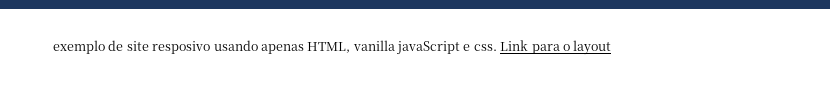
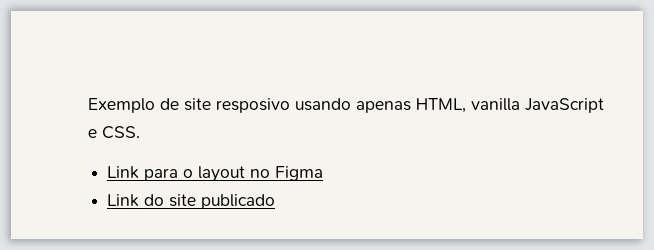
[53,40,105,54] exemplo -> [88,98,155,113] Exemplo
[397,41,497,55] javaScript e css. -> [525,98,604,113] [88,126,140,139] JavaScript e CSS. //
(612, 47) none -> [250,166,324,181] [107,194,276,209] no Figma // Link do site publicado

